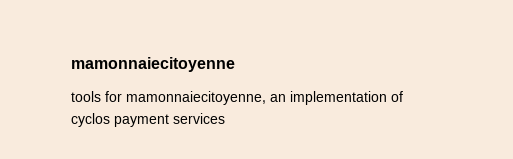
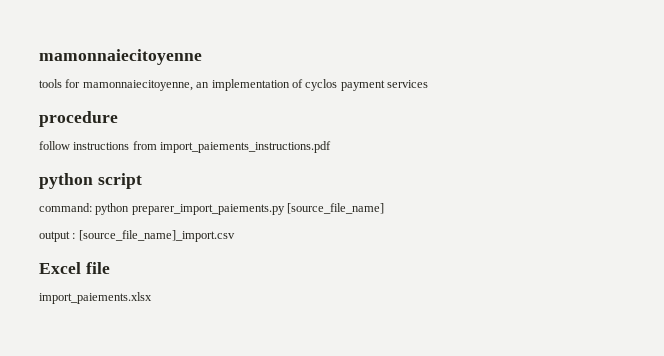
(225, 118) none -> [39,111,118,127] [39,141,332,153] [39,173,142,189] [39,203,385,215] [39,230,235,242] [39,262,110,274] [39,292,152,304] // procedure // follow instructions from import_paiements_instructions.pdf // python script // command: python preparer_import_paiements.py [source_file_name] // output : [source_file_name]_import.csv // Excel file // import_paiements.xlsx

